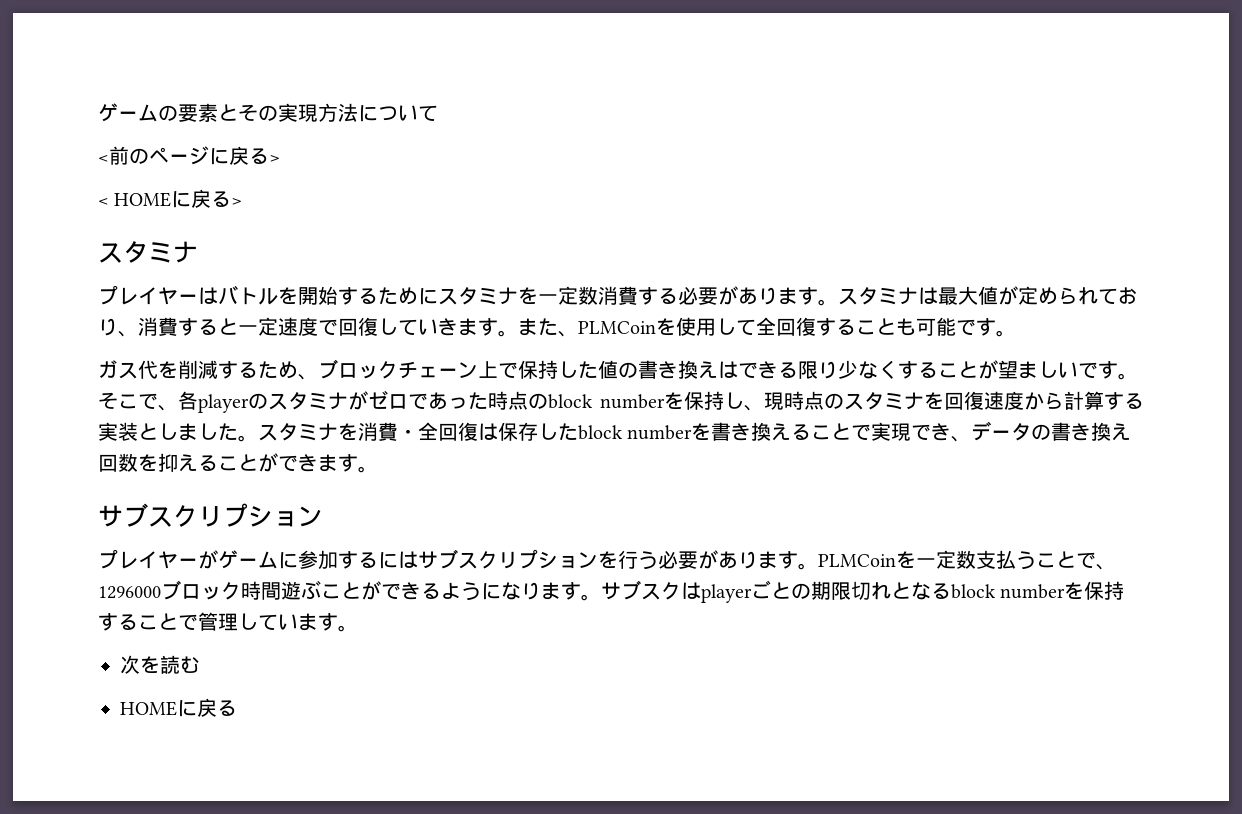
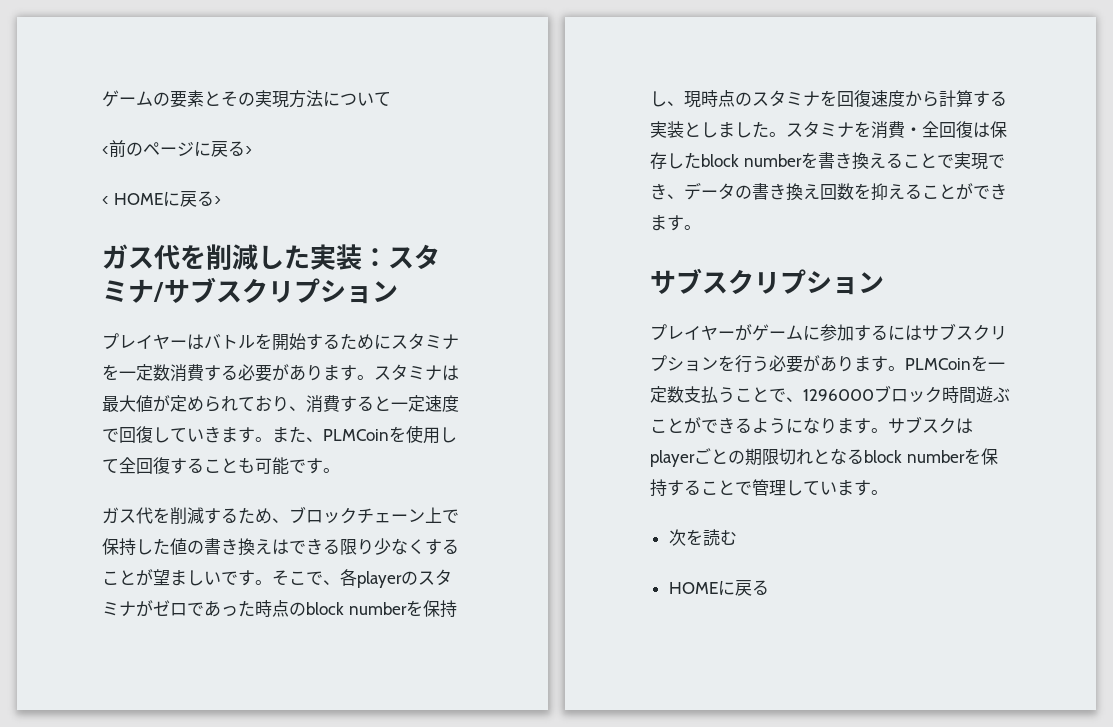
[98,241,198,263] スタミナ -> [102,244,440,270] [102,277,398,304] ガス代を削減した実装：スタミナ/サブスクリプション

